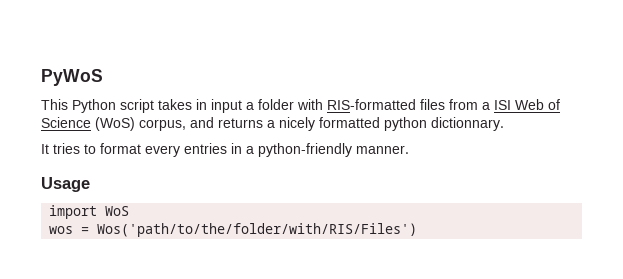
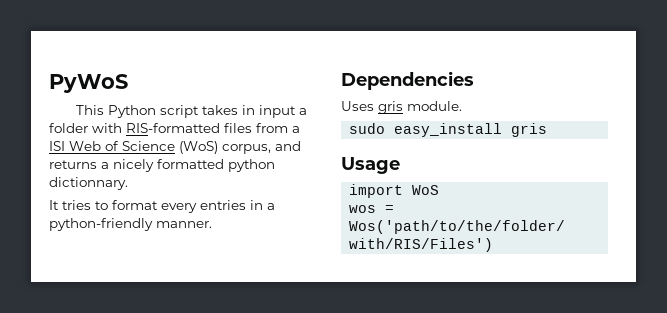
(409, 149) none -> [341,71,474,90] [341,101,462,114] [349,123,548,137] // Dependencies // Uses gris module. // sudo easy_install gris

